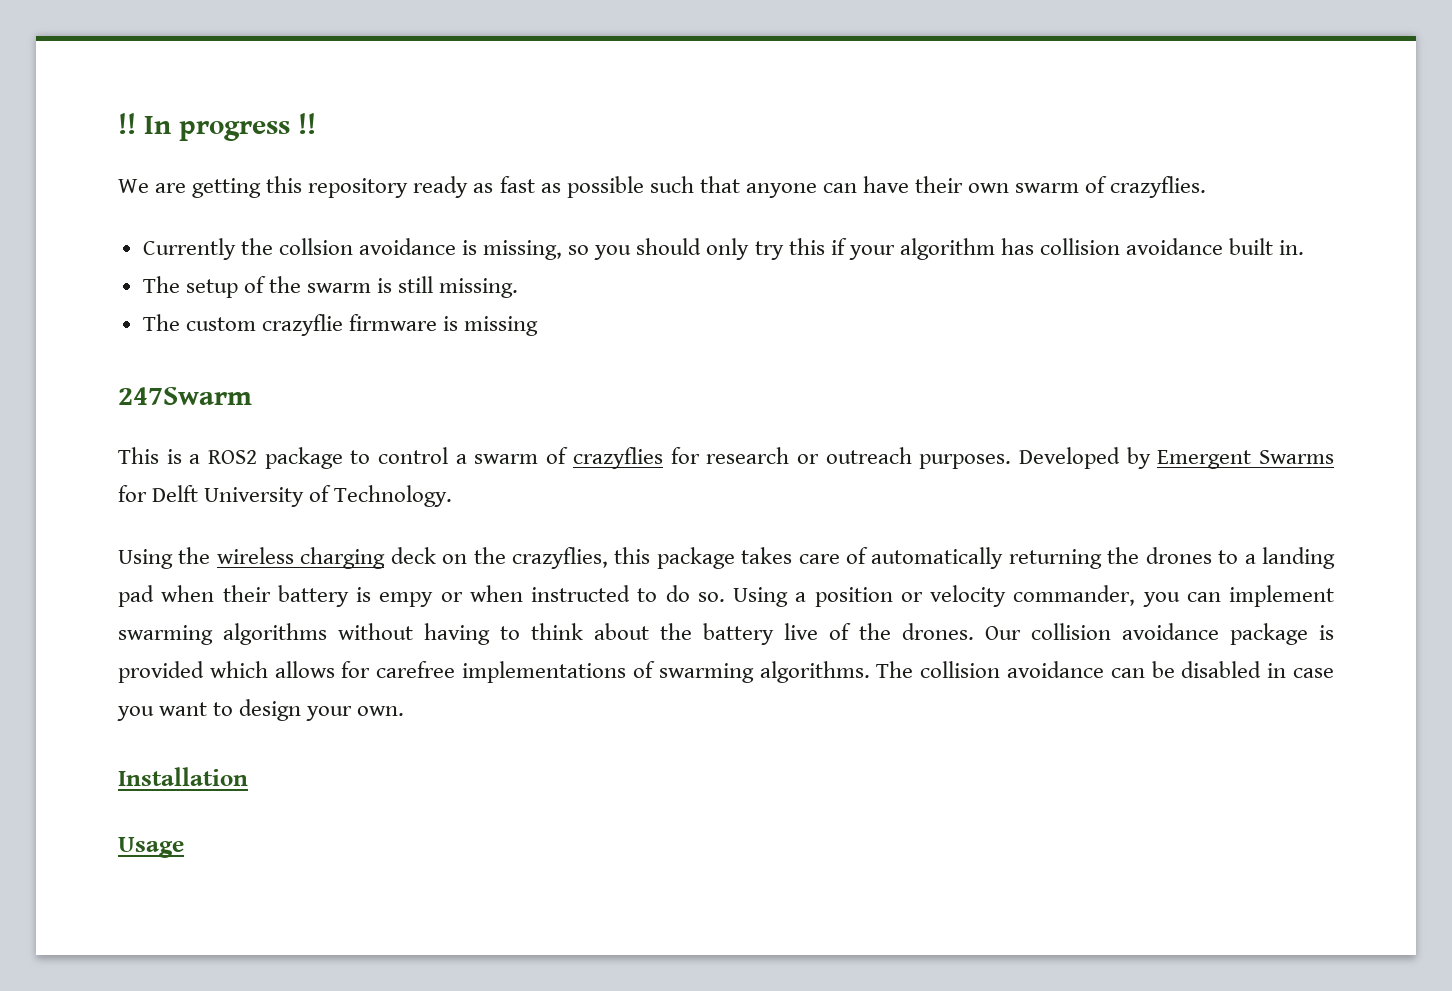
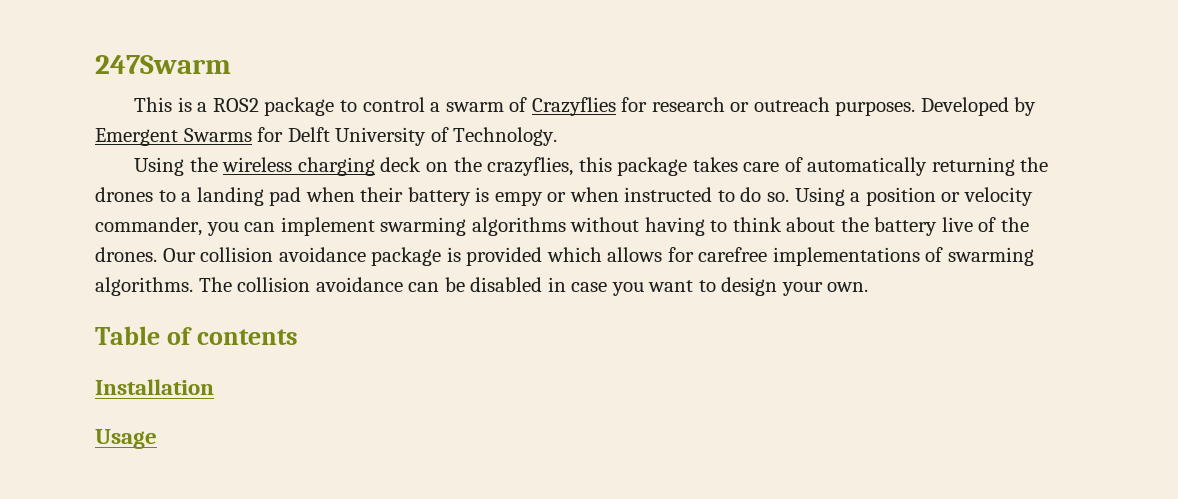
[118,113,316,141] [118,176,1207,198] [142,238,1305,260] [142,276,519,298] [142,314,539,336] !! In progress !! // We are getting this repository ready as fast as possible such that anyone can have their own swarm of crazyflies. // Currently the collsion avoidance is missing, so you should only try this if your algorithm has collision avoidance built in. // The setup of the swarm is still missing. // The custom crazyflie firmware is missing // -> (95, 64) none
[572,447,663,469] crazyflies -> [531,97,616,116] Crazyflies
(405, 711) none -> [95,326,298,345] // Table of contents

